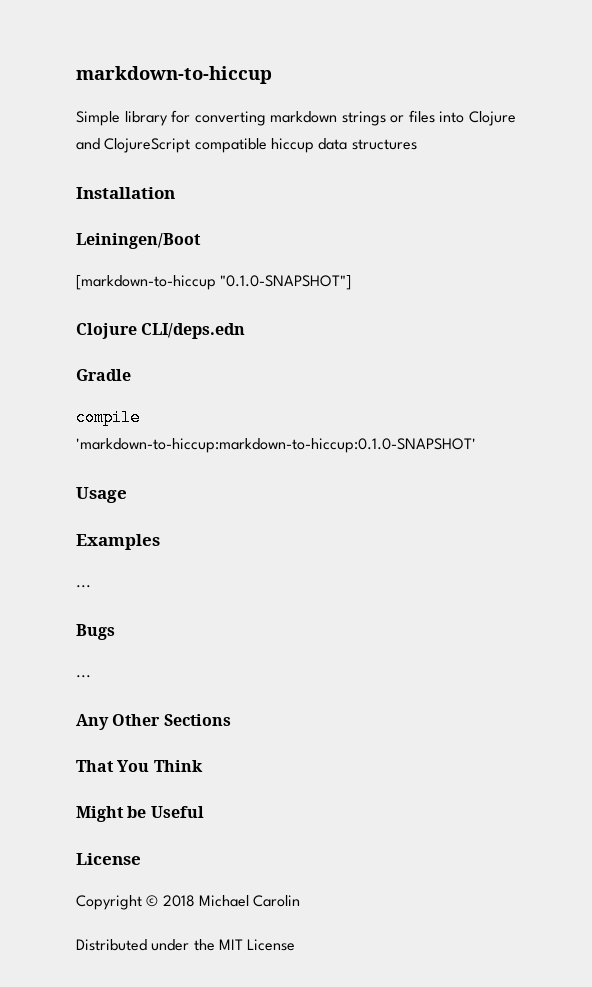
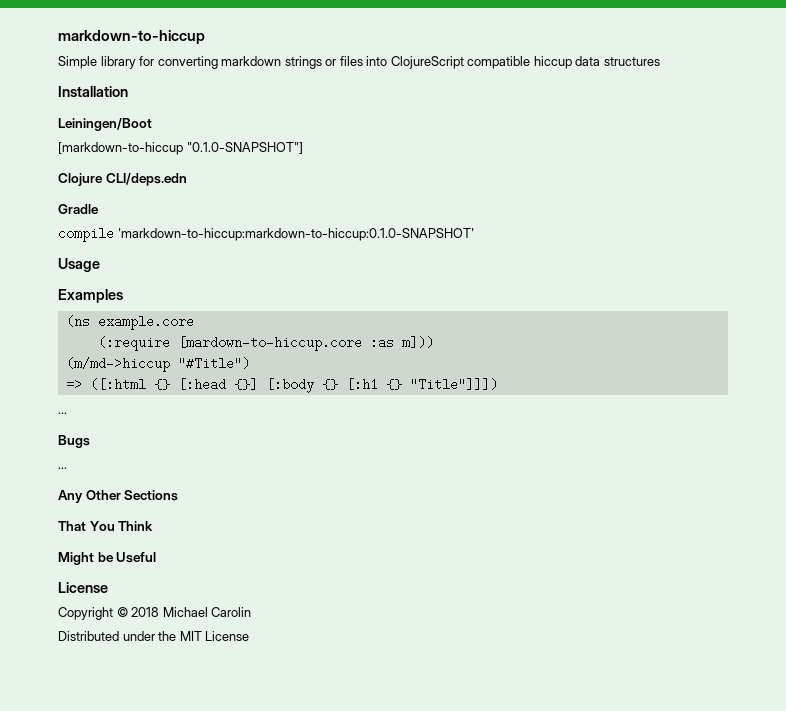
[468,111,516,126] [76,138,100,150] Clojure and -> (388, 61) none
(160, 542) none -> [65,315,194,330] [97,336,434,351] [65,357,250,372] [65,378,498,393] // (ns example.core // (:require [mardown-to-hiccup.core :as m])) // (m/md->hiccup "#Title") // => ([:html {} [:head {}] [:body {} [:h1 {} "Title"]]])

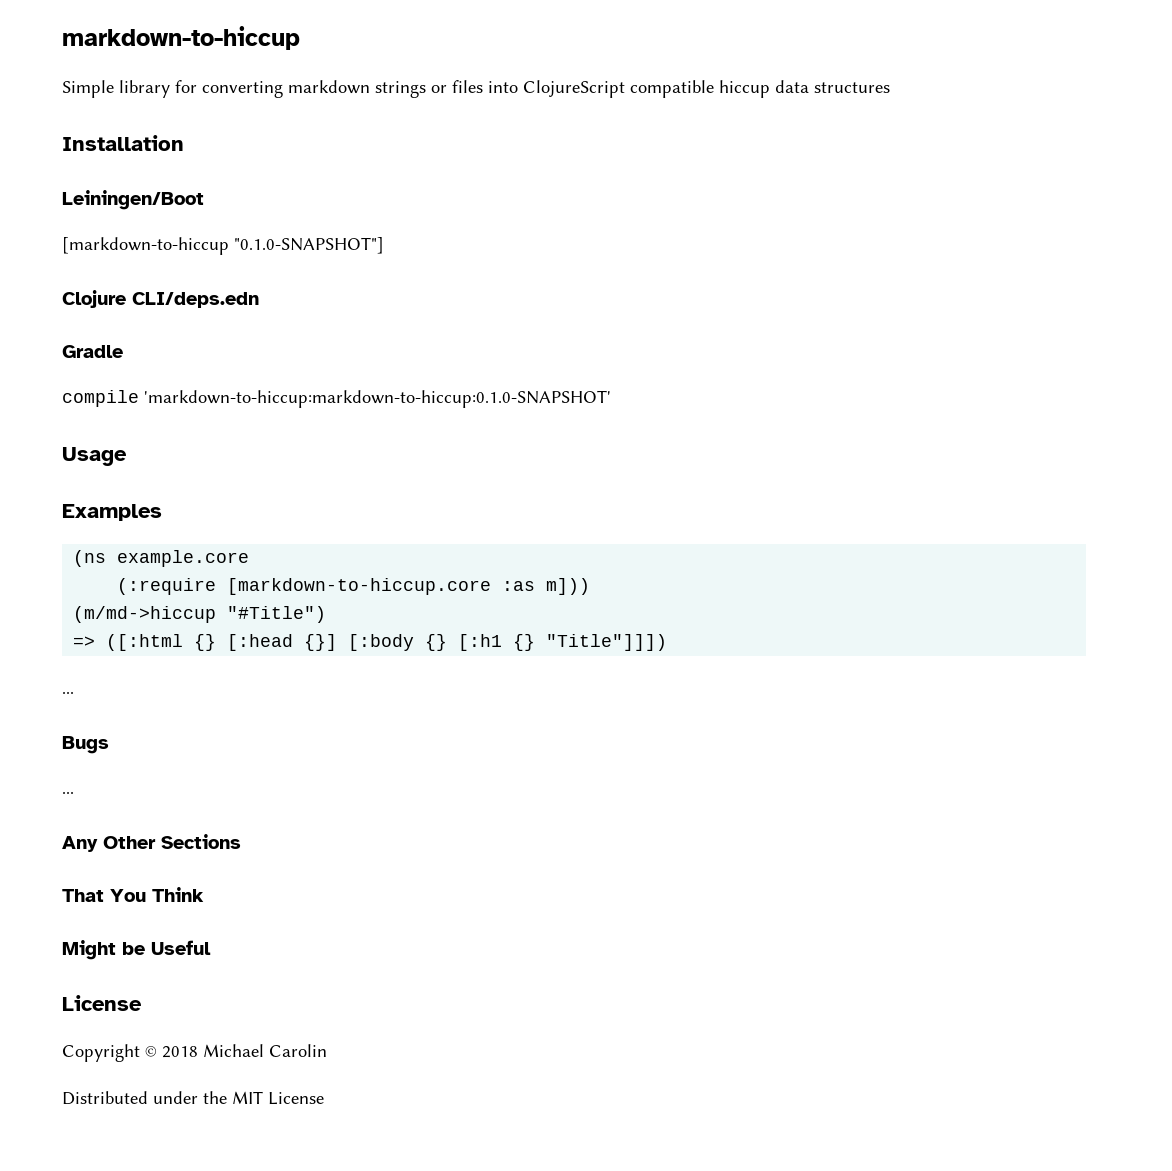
[177,336,362,351] [mardown-to-hiccup.core -> [227,578,492,595] [markdown-to-hiccup.core

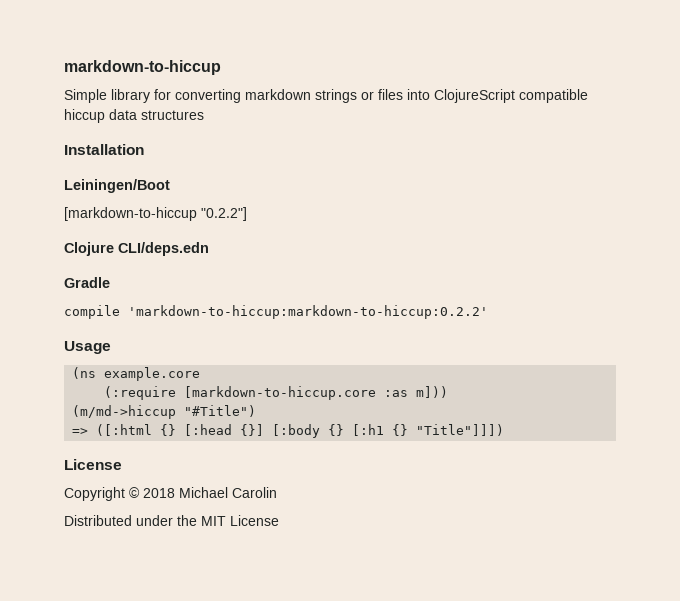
[234,237,384,254] "0.1.0-SNAPSHOT"] -> [201,207,247,221] "0.2.2"]
[144,390,611,408] 'markdown-to-hiccup:markdown-to-hiccup:0.1.0-SNAPSHOT' -> [128,305,488,319] 'markdown-to-hiccup:markdown-to-hiccup:0.2.2'
[62,504,162,521] // Examples -> (111, 347) none
[62,691,74,694] [62,736,109,754] [62,791,74,794] [62,834,241,852] [62,887,204,902] [62,940,211,960] // ... // Bugs // ... // Any Other Sections // That You Think // Might be Useful -> (505, 430) none

